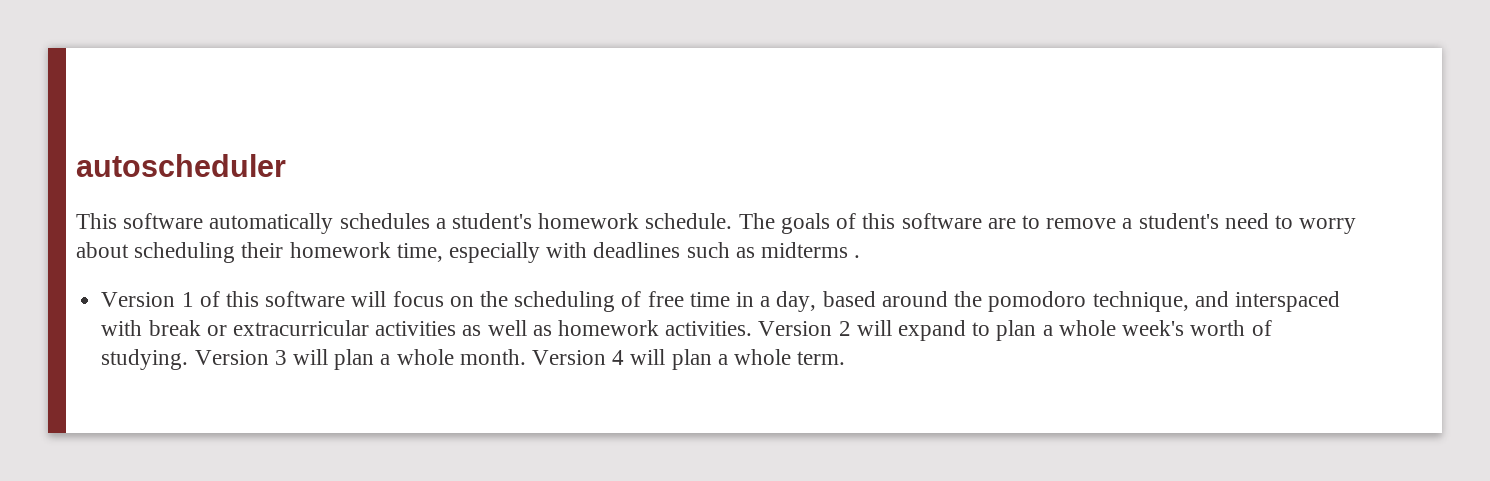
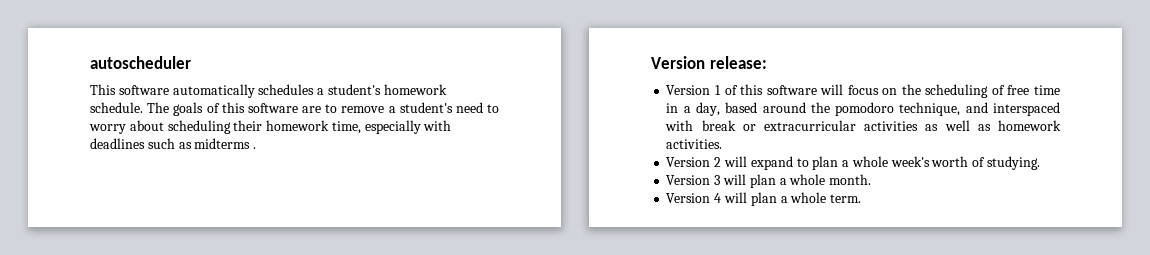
(861, 256) none -> [651,56,767,69] // Version release:
(753, 328) none -> (723, 144) //
(189, 359) none -> (1040, 163) //
(526, 357) none -> (872, 179) //

